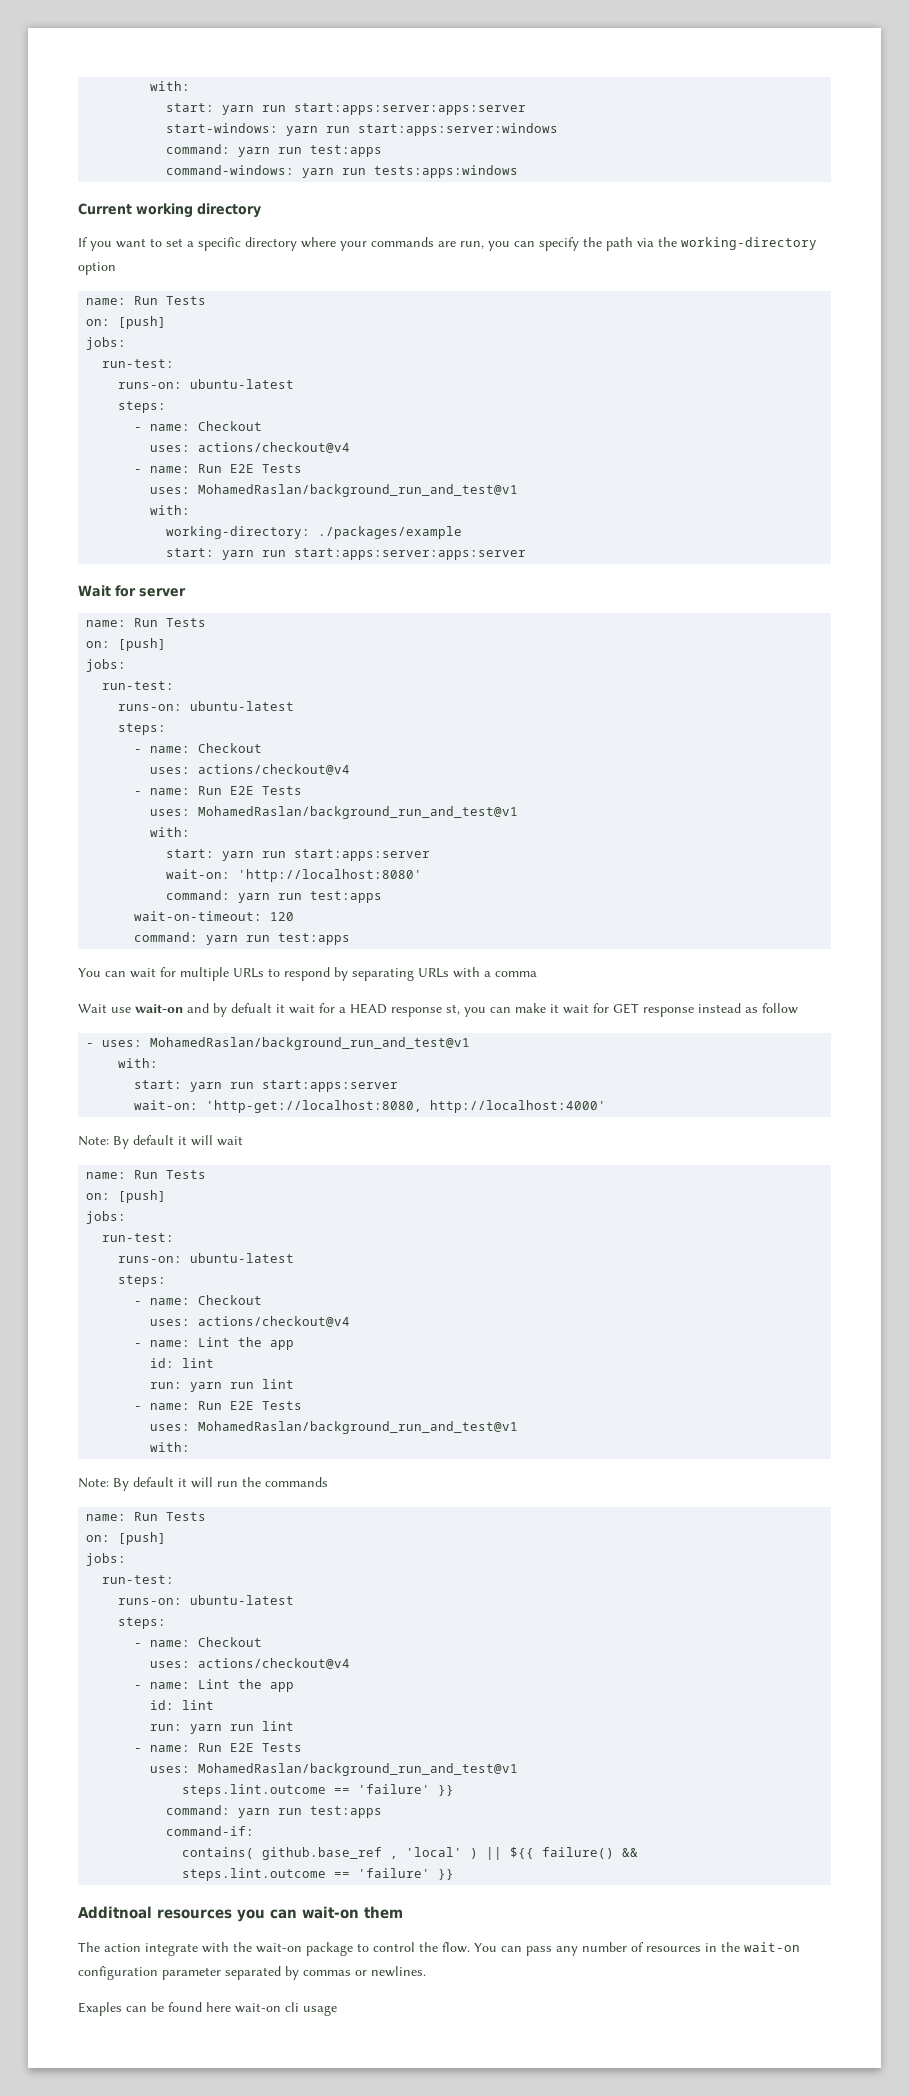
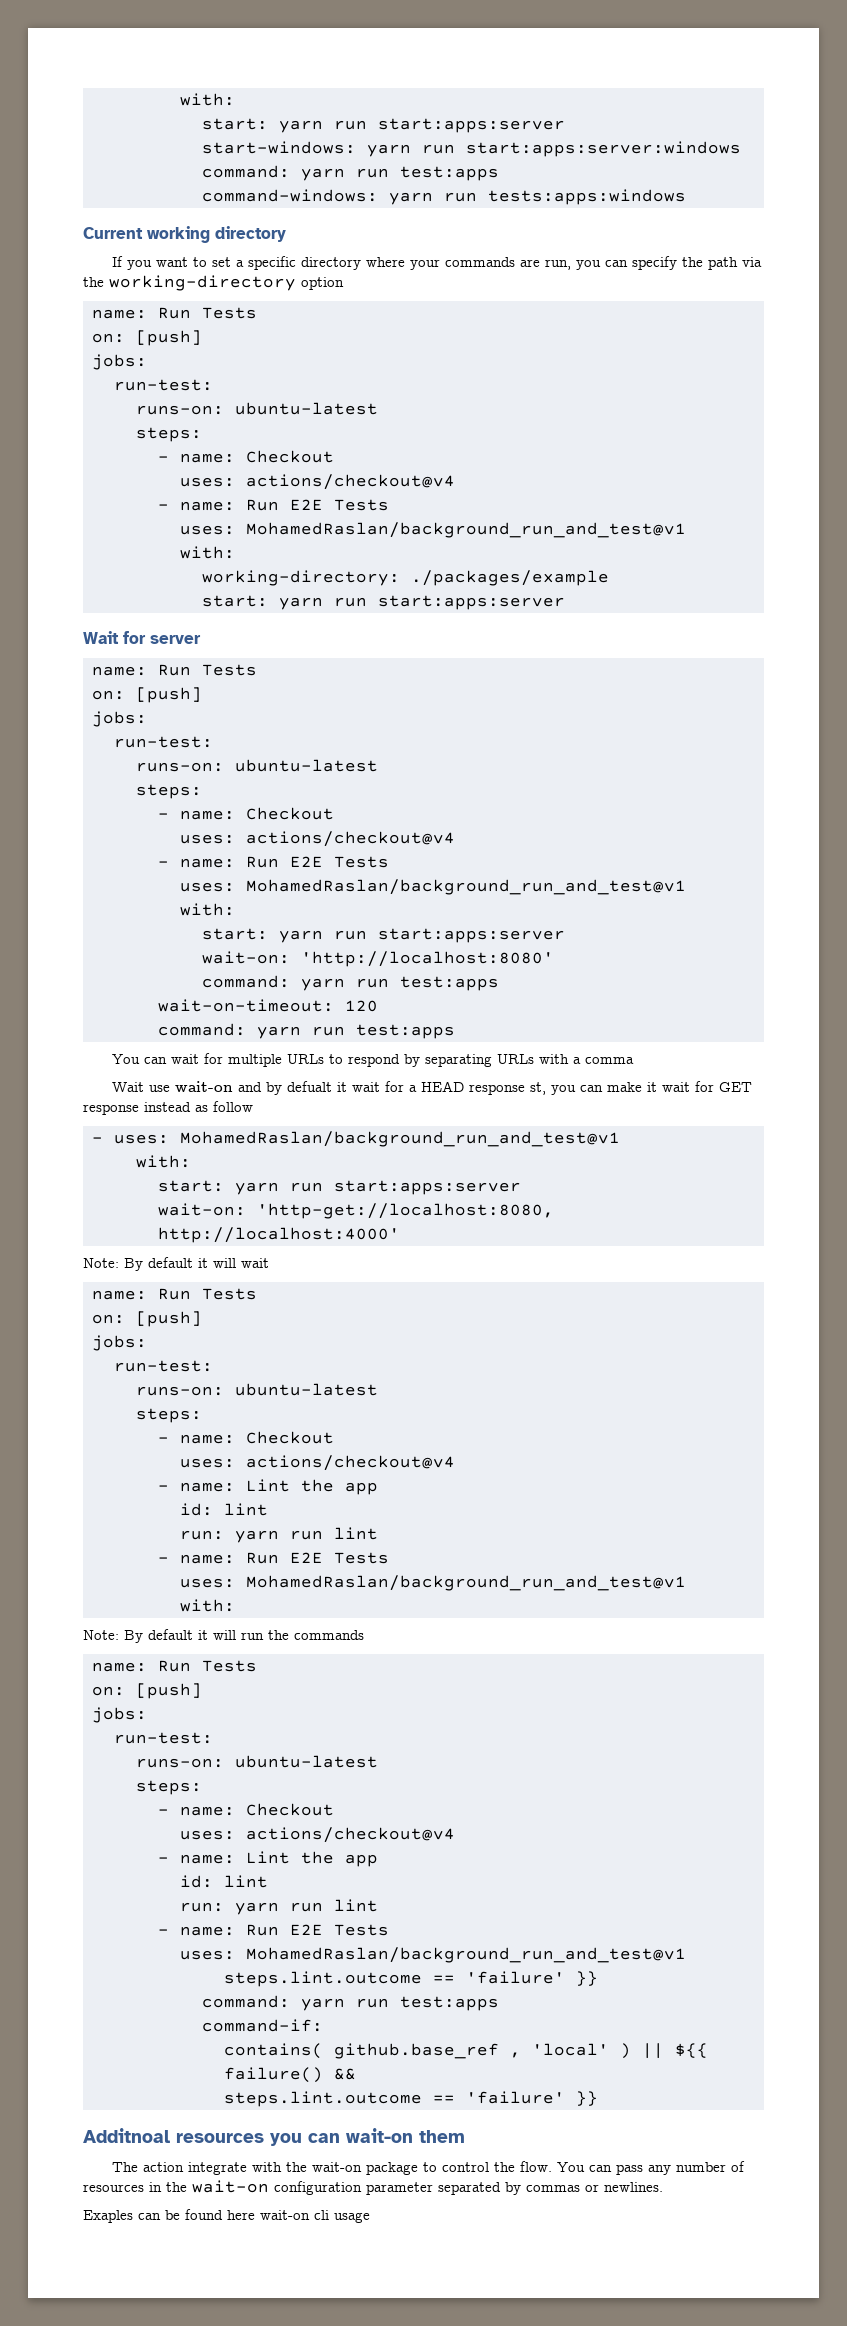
[150,81,191,91] [166,103,527,115] with: // start: yarn run start:apps:server:apps:server -> [180,93,235,106] [202,118,565,133] with: // start: yarn run start:apps:server
[294,548,527,560] start:apps:server:apps:server -> [378,595,565,610] start:apps:server

